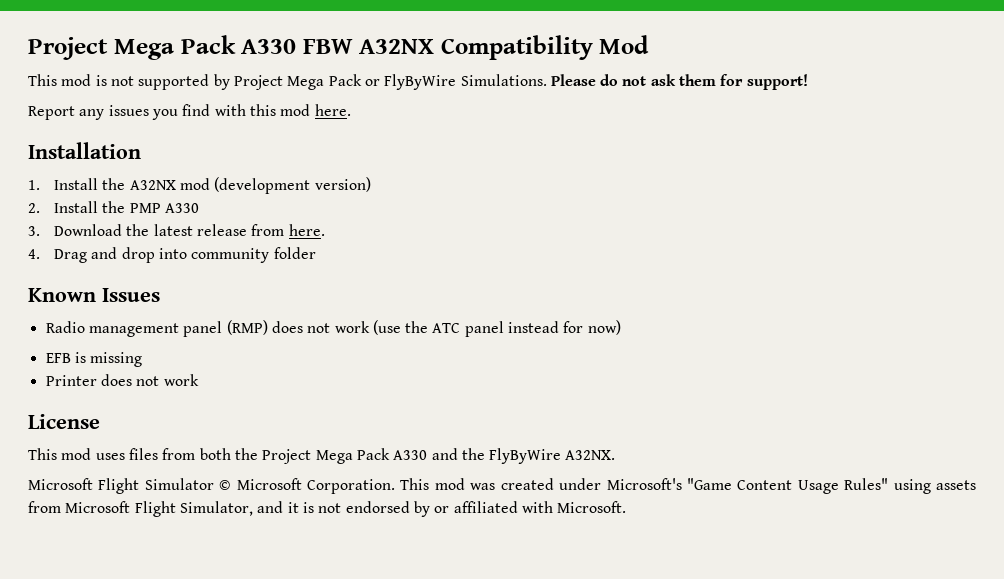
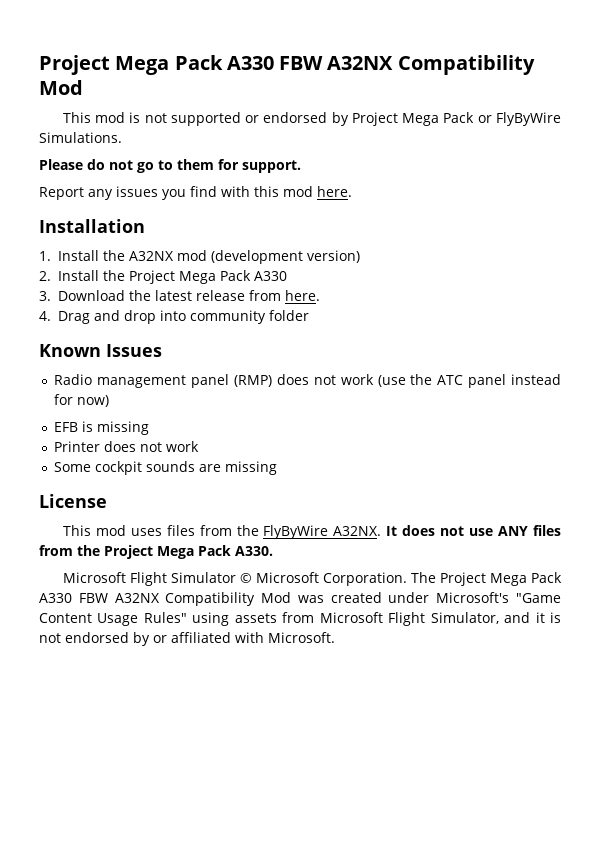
(210, 82) none -> [245,112,328,123] or endorsed
(547, 80) none -> (122, 137) //
[650,74,676,86] ask -> [137,160,173,173] go to
[746,74,808,90] support! -> [242,160,301,173] support.
[129,203,161,213] PMP -> [129,270,251,284] Project Mega Pack
(199, 380) none -> [54,461,278,475] // Some cockpit sounds are missing
[199,448,616,464] both the Project Mega Pack A330 and the FlyByWire A32NX. -> [236,525,561,539] [39,545,273,559] the FlyByWire A32NX. It does not use ANY files from the Project Mega Pack A330.
[400,478,465,490] This mod -> [410,572,562,586] [39,592,292,606] The Project Mega Pack A330 FBW A32NX Compatibility Mod

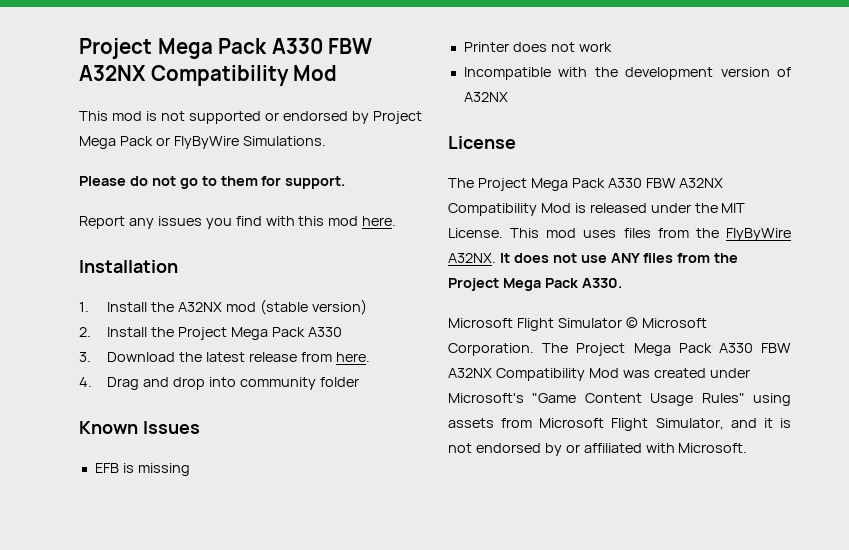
[211,250,303,264] (development -> [260,299,309,315] (stable
[54,374,561,388] [54,394,110,407] // Radio management panel (RMP) does not work (use the ATC panel instead for now) -> (200, 427) none
[54,461,278,475] [39,494,107,508] Some cockpit sounds are missing // License // -> [463,67,791,80] [463,92,508,102] [448,136,516,149] [448,178,724,191] [448,203,746,216] [448,228,503,238] Incompatible with the development version of A32NX // License // The Project Mega Pack A330 FBW A32NX Compatibility Mod is released under the MIT License.

